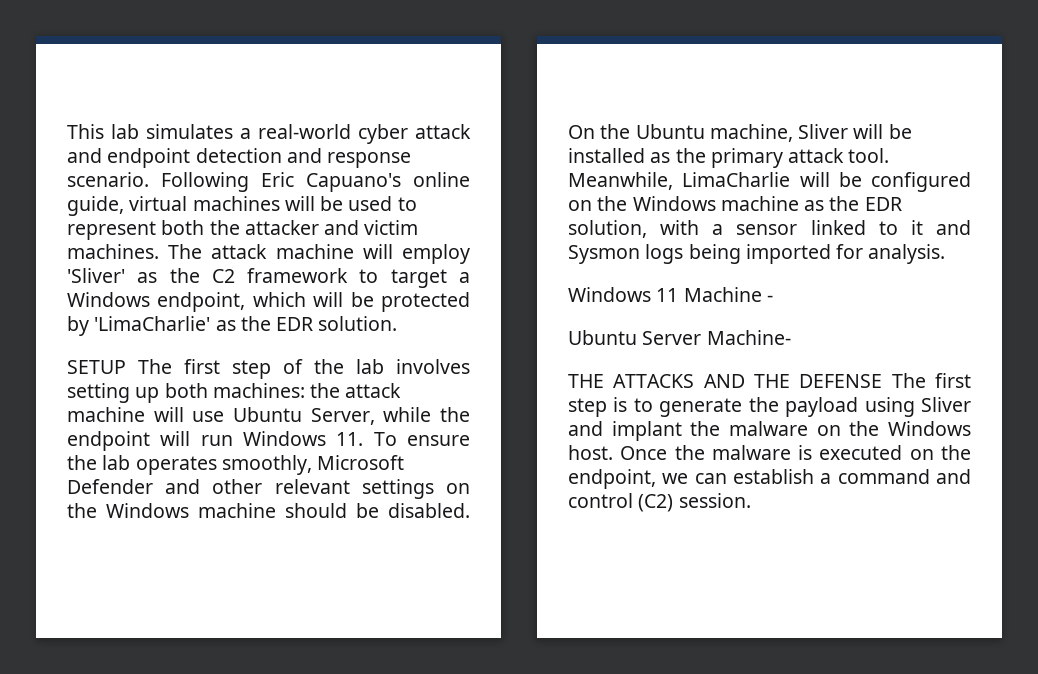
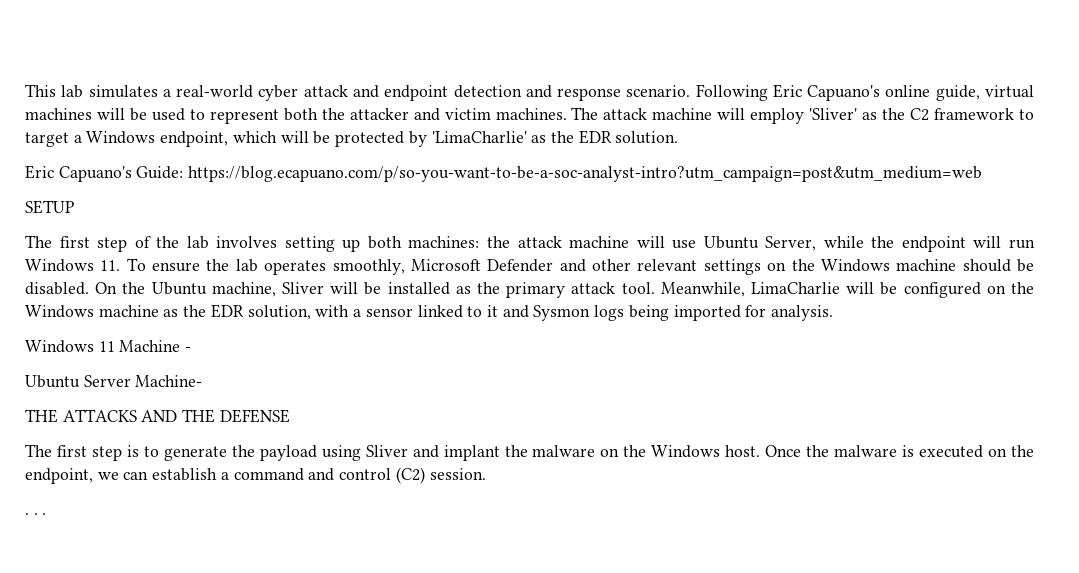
(398, 323) none -> [25,165,983,182] // Eric Capuano's Guide: https://blog.ecapuano.com/p/so-you-want-to-be-a-soc-analyst-intro?utm_campaign=post&utm_medium=web
(126, 367) none -> (74, 207) //
(883, 381) none -> (290, 416) //
(751, 500) none -> [25,513,47,515] // . . .

